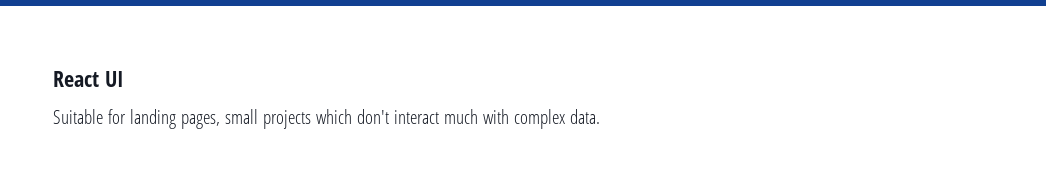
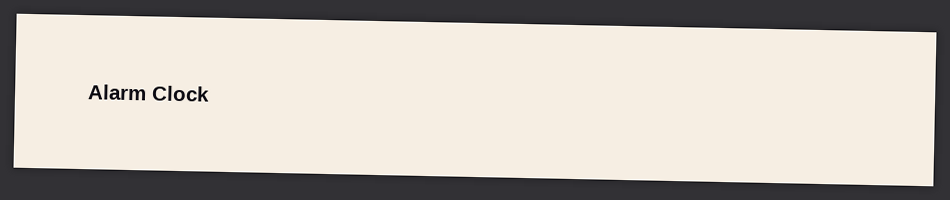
[53,71,124,87] [53,109,600,129] React UI // Suitable for landing pages, small projects which don't interact much with complex data. -> [87,84,210,102] Alarm Clock

